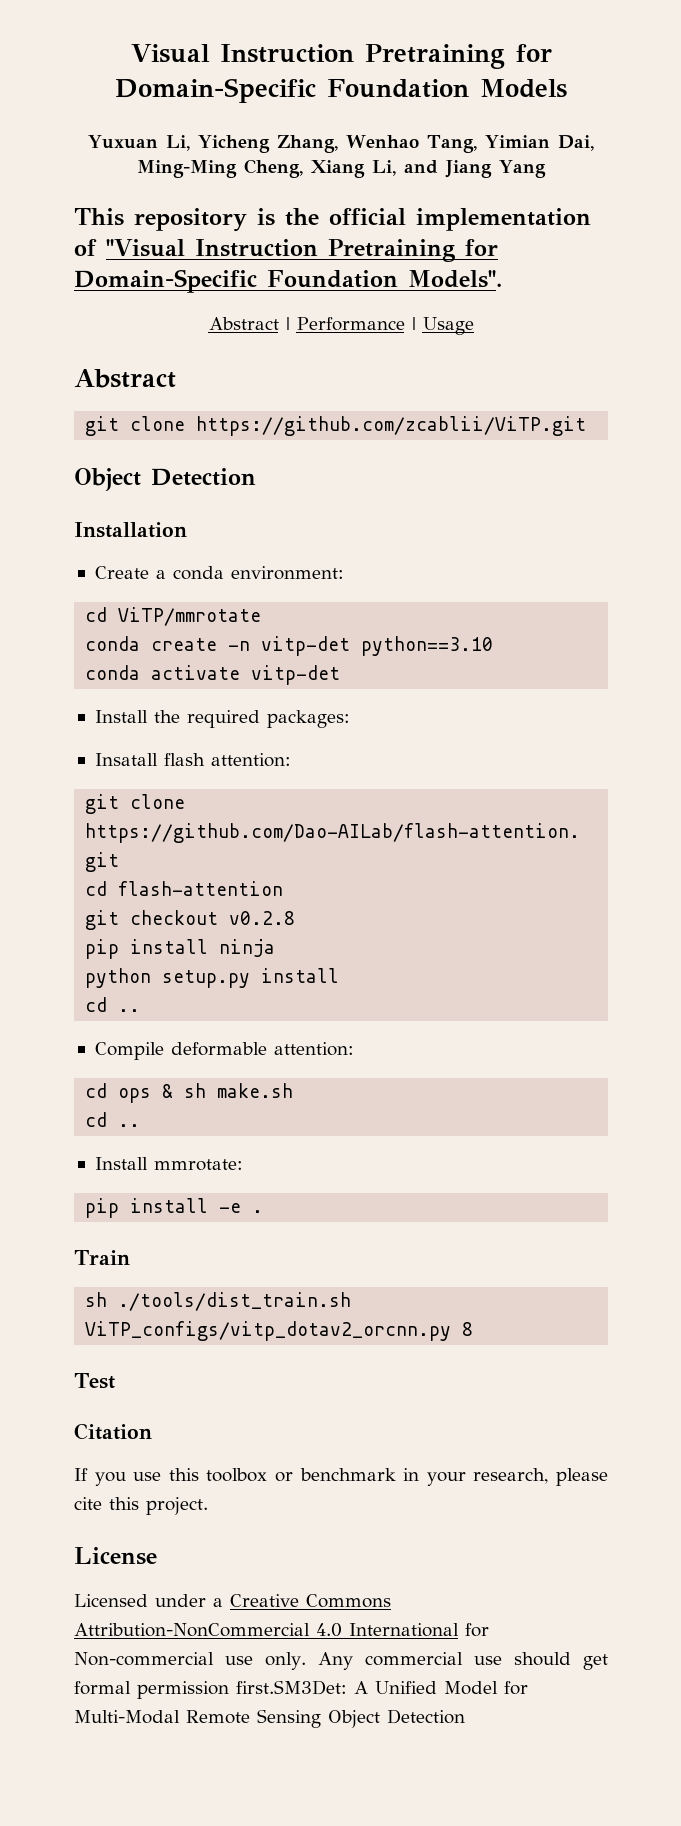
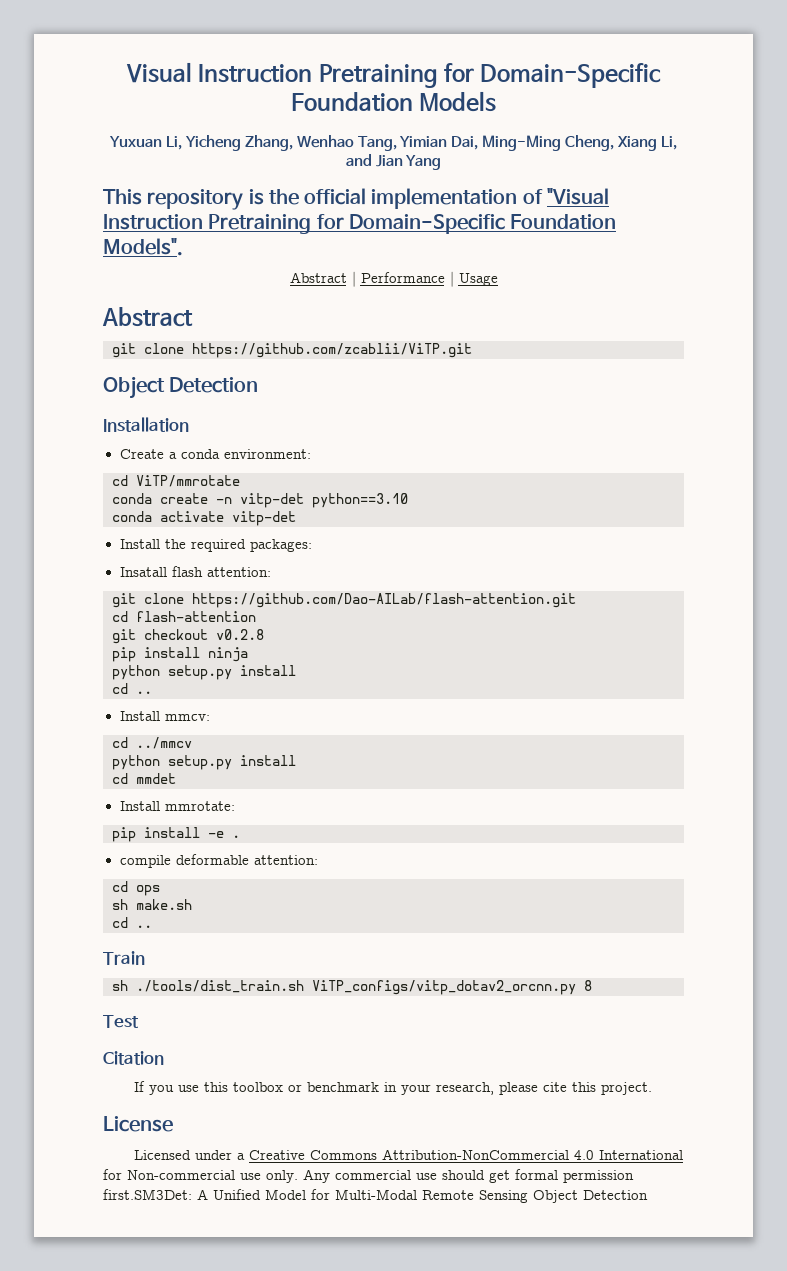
[445,160,493,178] Jiang -> [375,155,403,167] Jian
[94,1042,354,1060] [85,1083,294,1103] [85,1112,141,1127] Compile deformable attention: // cd ops & sh make.sh // cd .. -> [119,711,210,721] [112,737,192,749] [112,755,296,770] [112,773,176,784] Install mmcv: // cd ../mmcv // python setup.py install // cd mmdet
(264, 1211) none -> [119,854,318,868] [112,881,160,896] [112,899,192,910] [112,917,152,928] // compile deformable attention: // cd ops // sh make.sh // cd ..

